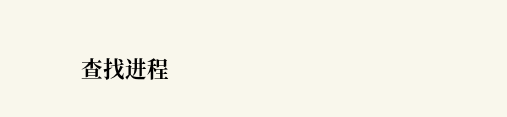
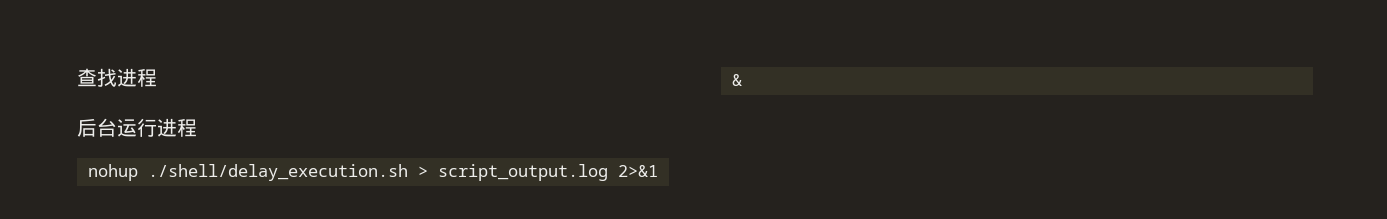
(169, 69) none -> [77,118,197,137] [87,164,658,181] [731,74,742,86] // 后台运行进程 // nohup ./shell/delay_execution.sh > script_output.log 2>&1 &

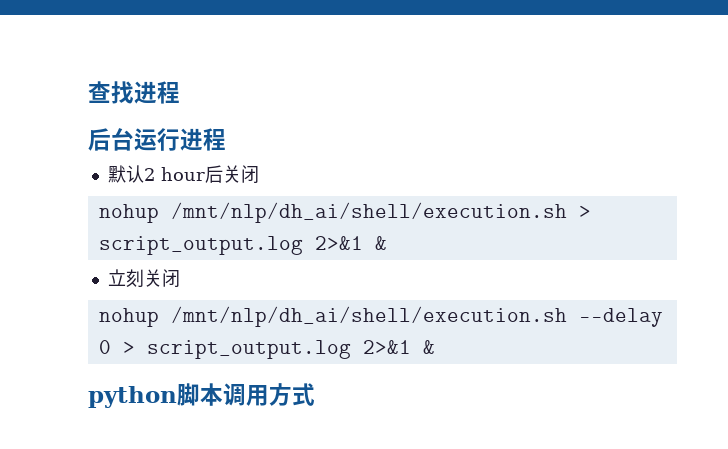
[87,164,658,181] [731,74,742,86] // nohup ./shell/delay_execution.sh > script_output.log 2>&1 & -> [107,165,259,184] [98,202,591,223] [98,236,387,255] [107,269,180,288] [98,306,663,327] [98,340,435,359] [88,383,315,408] // 默认2 hour后关闭 // nohup /mnt/nlp/dh_ai/shell/execution.sh > script_output.log 2>&1 & // 立刻关闭 // nohup /mnt/nlp/dh_ai/shell/execution.sh --delay 0 > script_output.log 2>&1 & // python脚本调用方式

